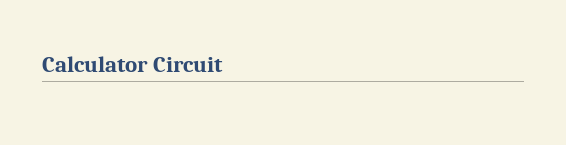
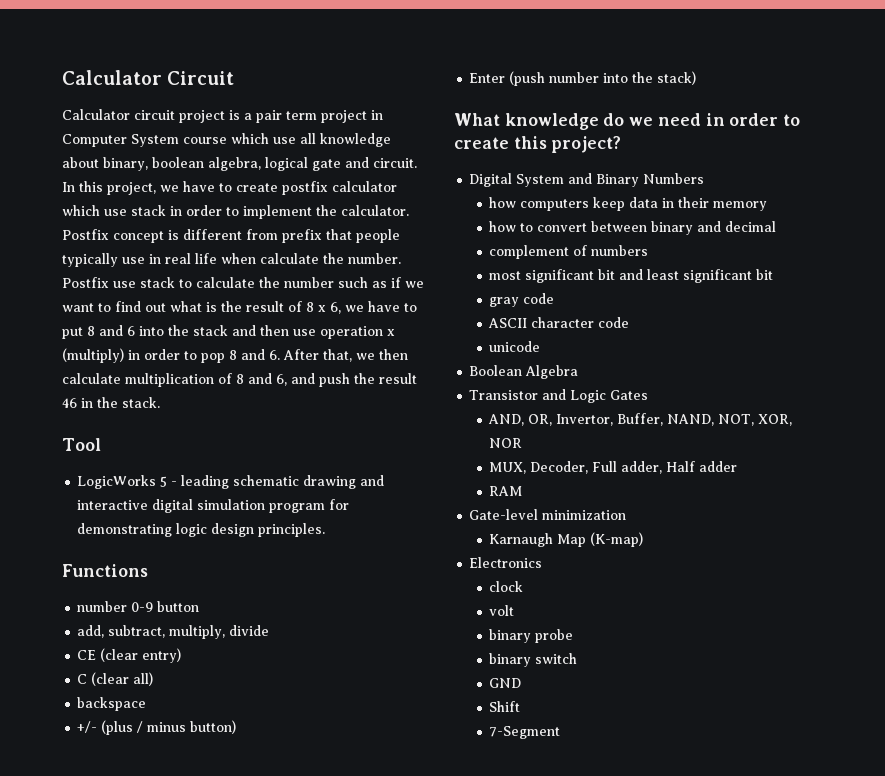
(224, 64) none -> [62,109,383,123] [62,133,391,147] [62,157,417,171] [62,181,397,195] [62,205,409,219] [62,229,400,243] [62,253,401,267] [62,277,424,288] [62,301,417,314] [62,325,395,339] [62,348,408,363] [62,373,417,387] [62,397,160,408] [62,438,101,451] [77,475,385,489] [77,499,350,513] [77,523,326,537] [62,564,148,577] [77,601,200,612] [77,625,270,639] [77,648,182,663] [77,672,154,686] [77,697,147,711] [77,720,237,735] [469,71,697,86] [454,113,801,130] [454,136,622,153] [469,173,705,187] [489,197,768,211] [489,221,777,235] [489,245,649,259] [489,269,774,283] [489,293,555,307] [488,317,630,328] [489,341,541,352] [469,365,579,379] [469,389,649,403] [488,413,793,426] [489,438,523,448] [489,461,738,474] [489,486,523,496] [469,509,627,520] [489,532,644,547] [469,557,543,568] [489,581,524,592] [489,605,515,616] [489,629,574,643] [489,653,578,667] [489,678,522,688] [489,701,521,712] [489,726,561,739] // Calculator circuit project is a pair term project in Computer System course which use all knowledge about binary, boolean algebra, logical gate and circuit. In this project, we have to create postfix calculator which use stack in order to implement the calculator. Postfix concept is different from prefix that people typically use in real life when calculate the number. Postfix use stack to calculate the number such as if we want to find out what is the result of 8 x 6, we have to put 8 and 6 into the stack and then use operation x (multiply) in order to pop 8 and 6. After that, we then calculate multiplication of 8 and 6, and push the result 46 in the stack. // Tool // LogicWorks 5 - leading schematic drawing and interactive digital simulation program for demonstrating logic design principles. // Functions // number 0-9 button // add, subtract, multiply, divide // CE (clear entry) // C (clear all) // backspace // +/- (plus / minus button) // Enter (push number into the stack) // What knowledge do we need in order to create this project? // Digital System and Binary Numbers // how computers keep data in their memory // how to convert between binary and decimal // complement of numbers // most significant bit and least significant bit // gray code // ASCII character code // unicode // Boolean Algebra // Transistor and Logic Gates // AND, OR, Invertor, Buffer, NAND, NOT, XOR, NOR // MUX, Decoder, Full adder, Half adder // RAM // Gate-level minimization // Karnaugh Map (K-map) // Electronics // clock // volt // binary probe // binary switch // GND // Shift // 7-Segment

